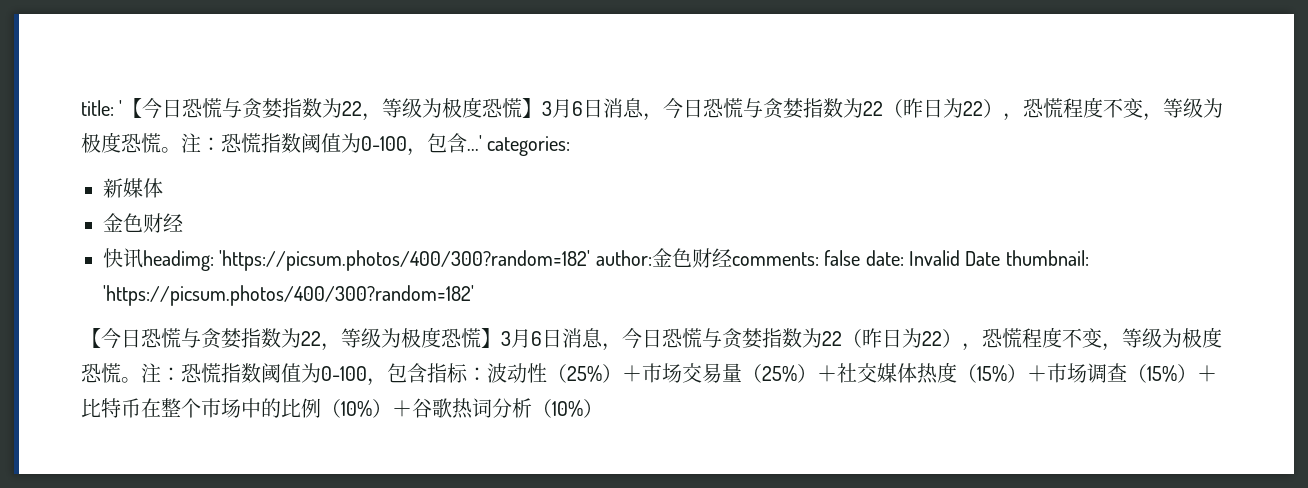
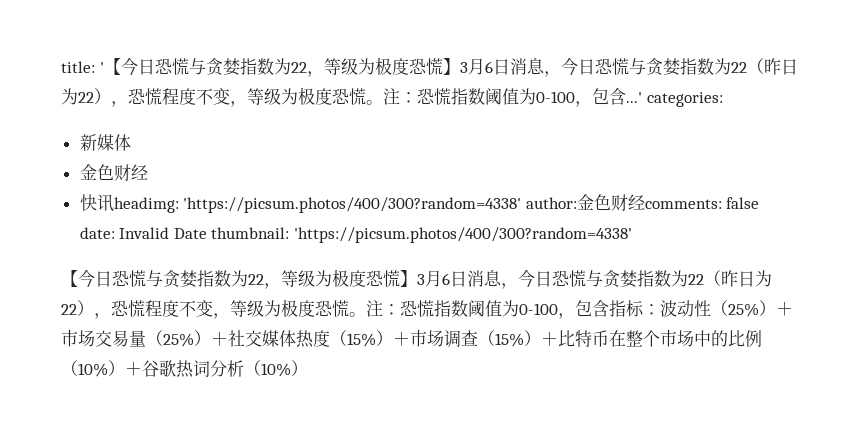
[219,250,591,271] 'https://picsum.photos/400/300?random=182' -> [183,197,522,213] 'https://picsum.photos/400/300?random=4338'
[103,285,474,306] 'https://picsum.photos/400/300?random=182' -> [294,227,633,243] 'https://picsum.photos/400/300?random=4338'

